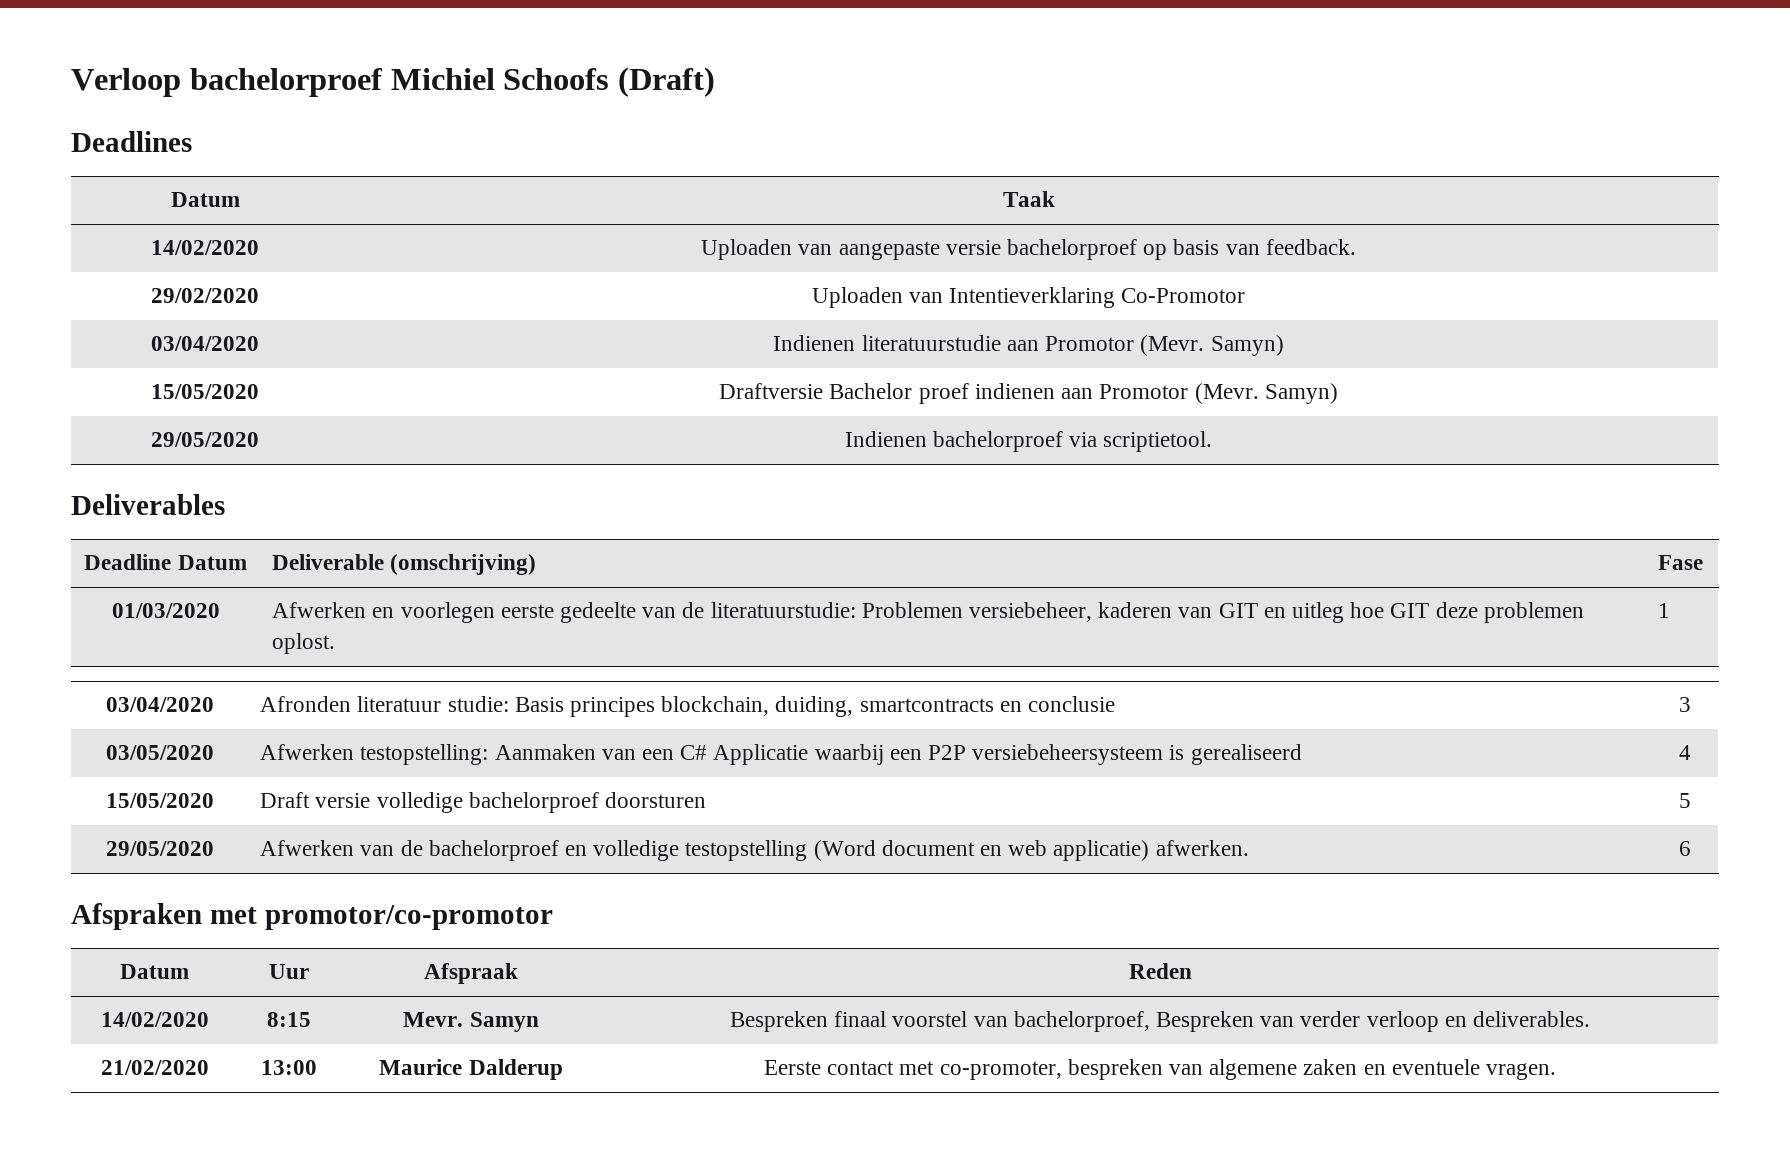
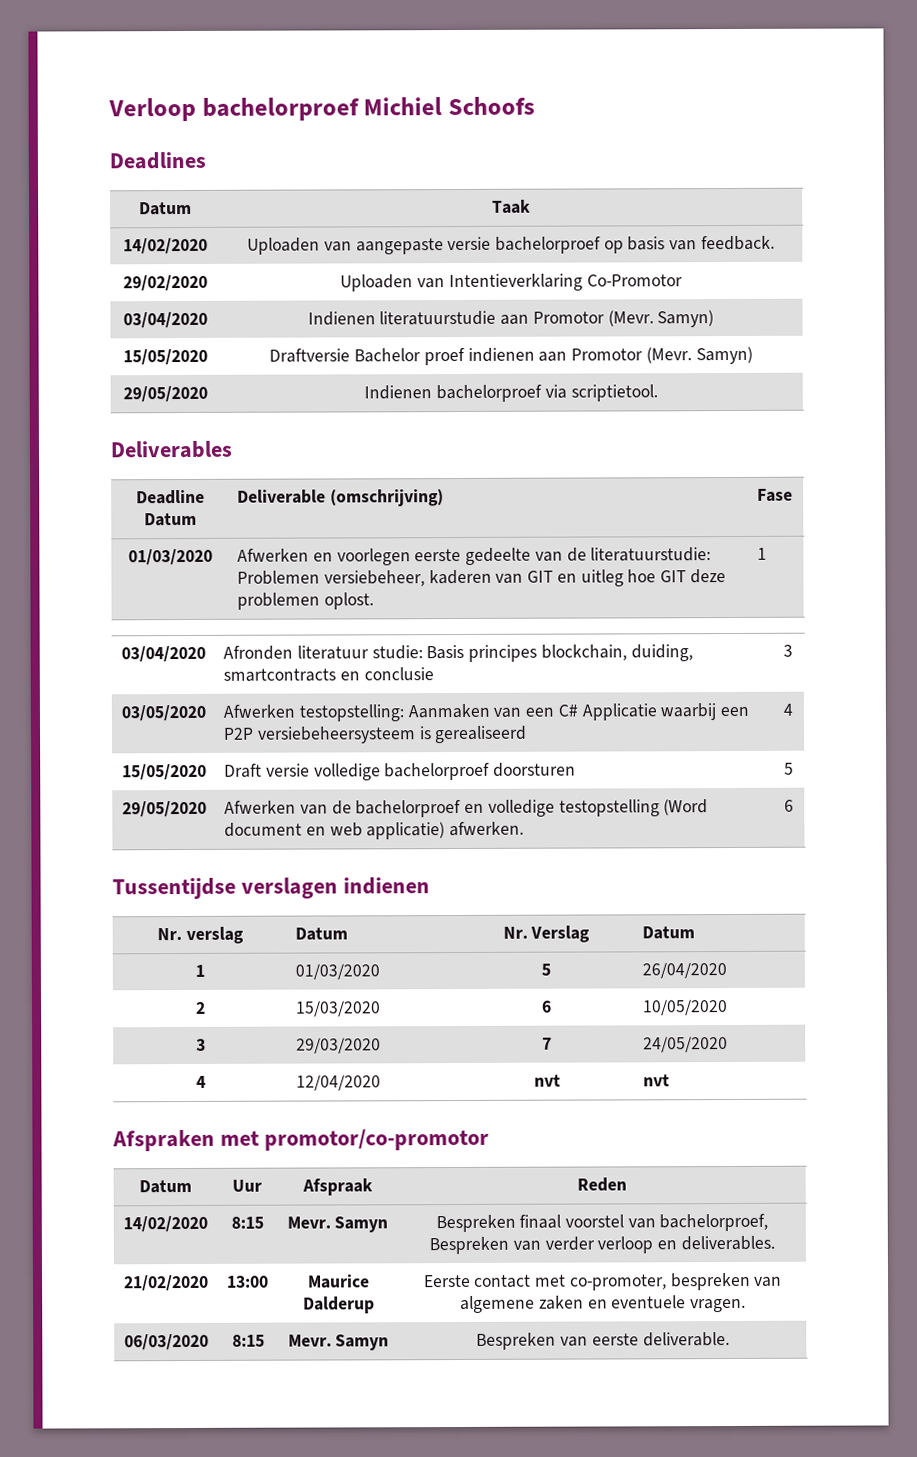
[618,67,716,97] (Draft) -> (535, 106) none
(1692, 848) none -> [112,877,430,900] [157,926,244,945] [295,927,349,941] [502,925,591,943] [642,926,696,940] [195,964,205,977] [295,963,381,980] [541,963,551,976] [642,962,728,979] [196,1001,206,1014] [295,1000,382,1017] [541,1000,552,1013] [642,999,729,1016] [196,1038,206,1051] [296,1037,382,1054] [542,1037,552,1050] [643,1036,729,1053] [196,1075,206,1088] [296,1074,382,1091] [533,1074,561,1087] [643,1074,671,1087] // Tussentijdse verslagen indienen // Nr. verslag | Datum | Nr. Verslag | Datum // 1 | 01/03/2020 | 5 | 26/04/2020 // 2 | 15/03/2020 | 6 | 10/05/2020 // 3 | 29/03/2020 | 7 | 24/05/2020 // 4 | 12/04/2020 | nvt | nvt
(1557, 1071) none -> [124,1333,209,1351] [231,1334,265,1347] [287,1334,390,1351] [476,1332,730,1350] // 06/03/2020 | 8:15 | Mevr. Samyn | Bespreken van eerste deliverable.

